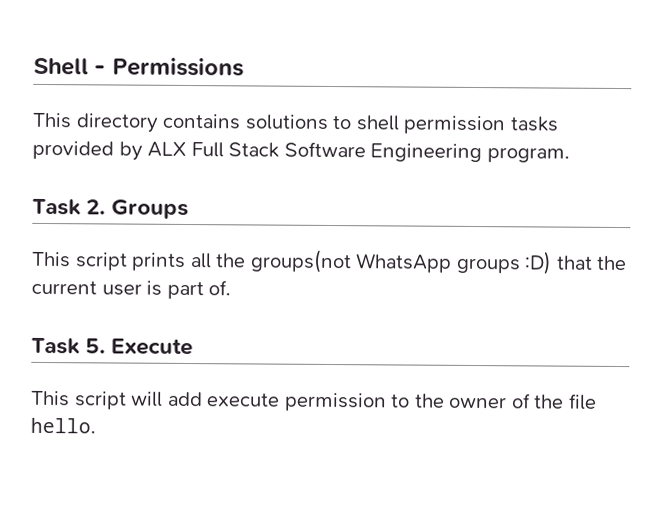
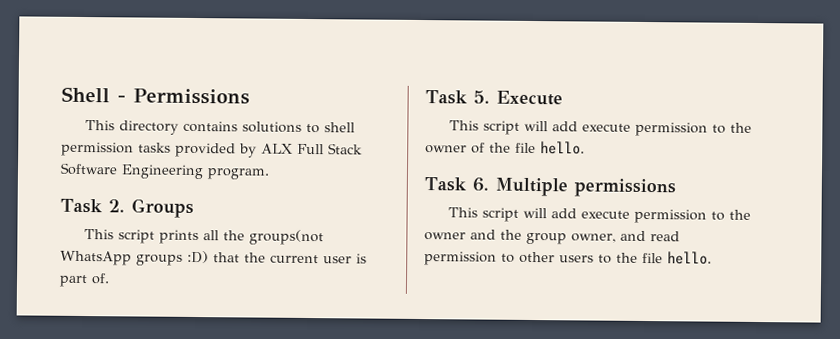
(96, 425) none -> [424,177,676,198] [447,207,751,224] [424,229,680,245] [424,251,712,266] // Task 6. Multiple permissions // This script will add execute permission to the owner and the group owner, and read permission to other users to the file hello.

